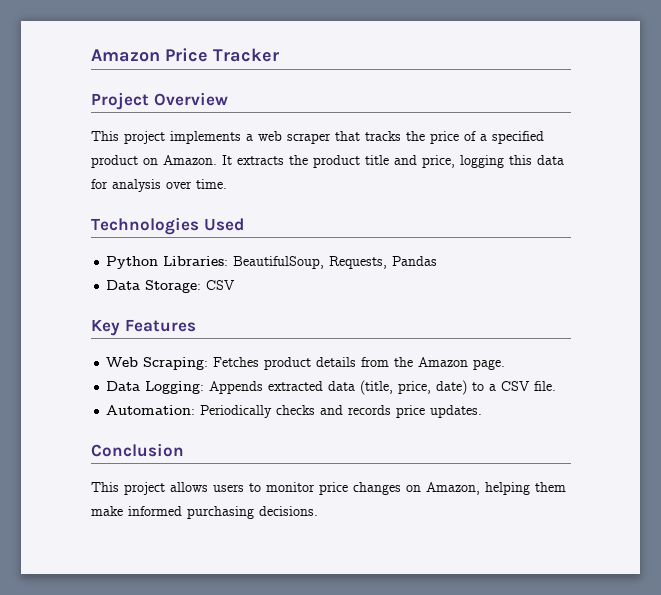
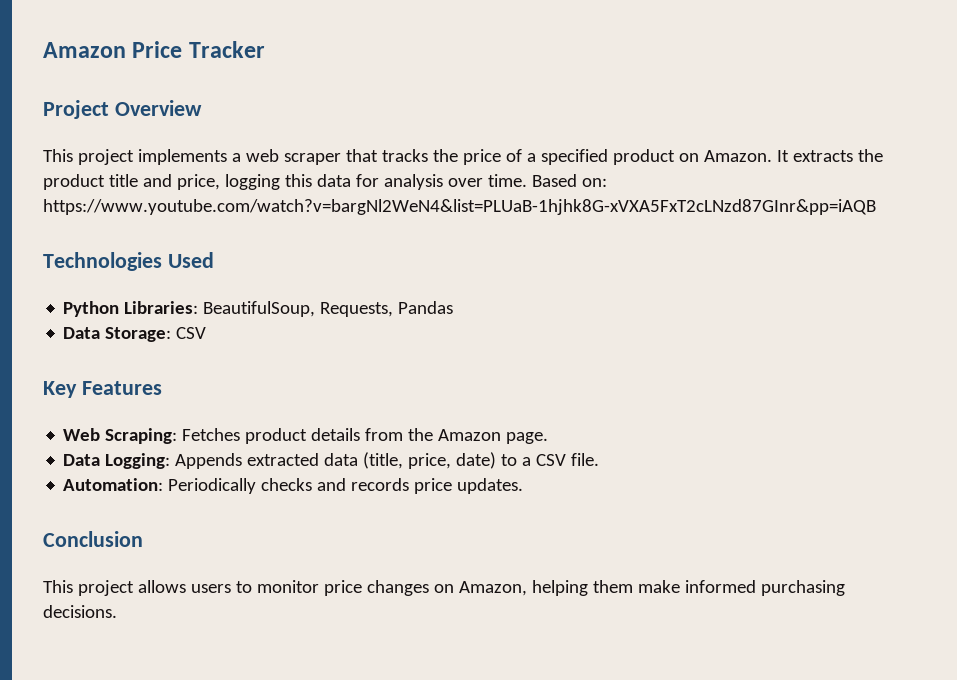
(227, 184) none -> [531,174,607,187] [43,199,876,215] Based on: https://www.youtube.com/watch?v=bargNl2WeN4&list=PLUaB-1hjhk8G-xVXA5FxT2cLNzd87GInr&pp=iAQB

